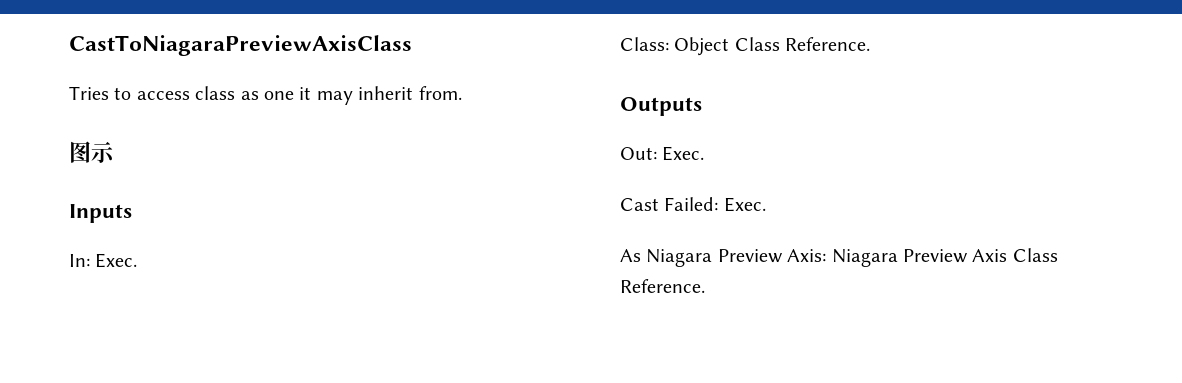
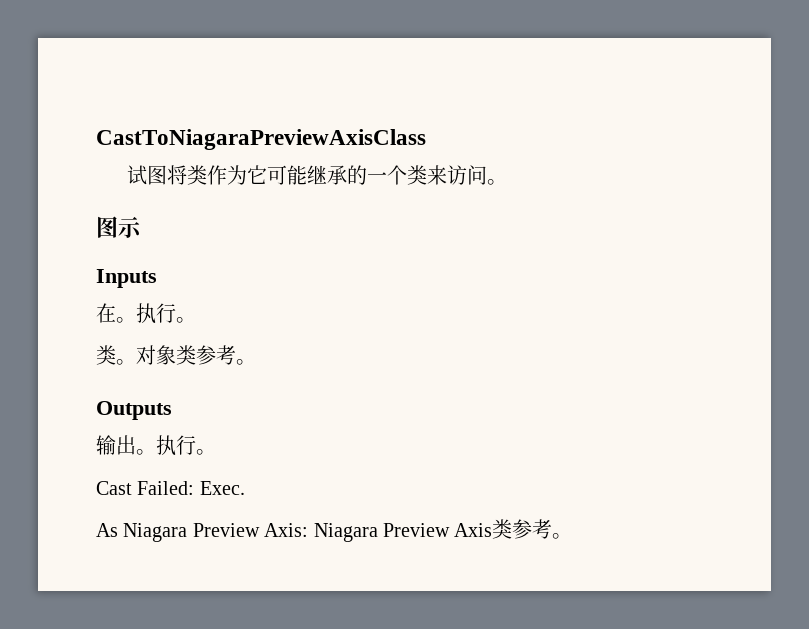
[69,86,462,105] [69,141,115,163] [69,204,132,223] [69,253,138,268] [620,37,871,56] [620,97,702,116] [620,146,705,161] Tries to access class as one it may inherit from. // 图示 // Inputs // In: Exec. // Class: Object Class Reference. // Outputs // Out: Exec. -> [126,165,507,185] [96,216,142,238] [96,269,157,288] [96,303,196,324] [96,345,256,365] [96,401,172,420] [96,435,216,456] 试图将类作为它可能继承的一个类来访问。 // 图示 // Inputs // 在。执行。 // 类。对象类参考。 // Outputs // 输出。执行。
[1012,248,1058,262] [620,279,705,293] Class Reference. -> [492,519,573,539] 类参考。

